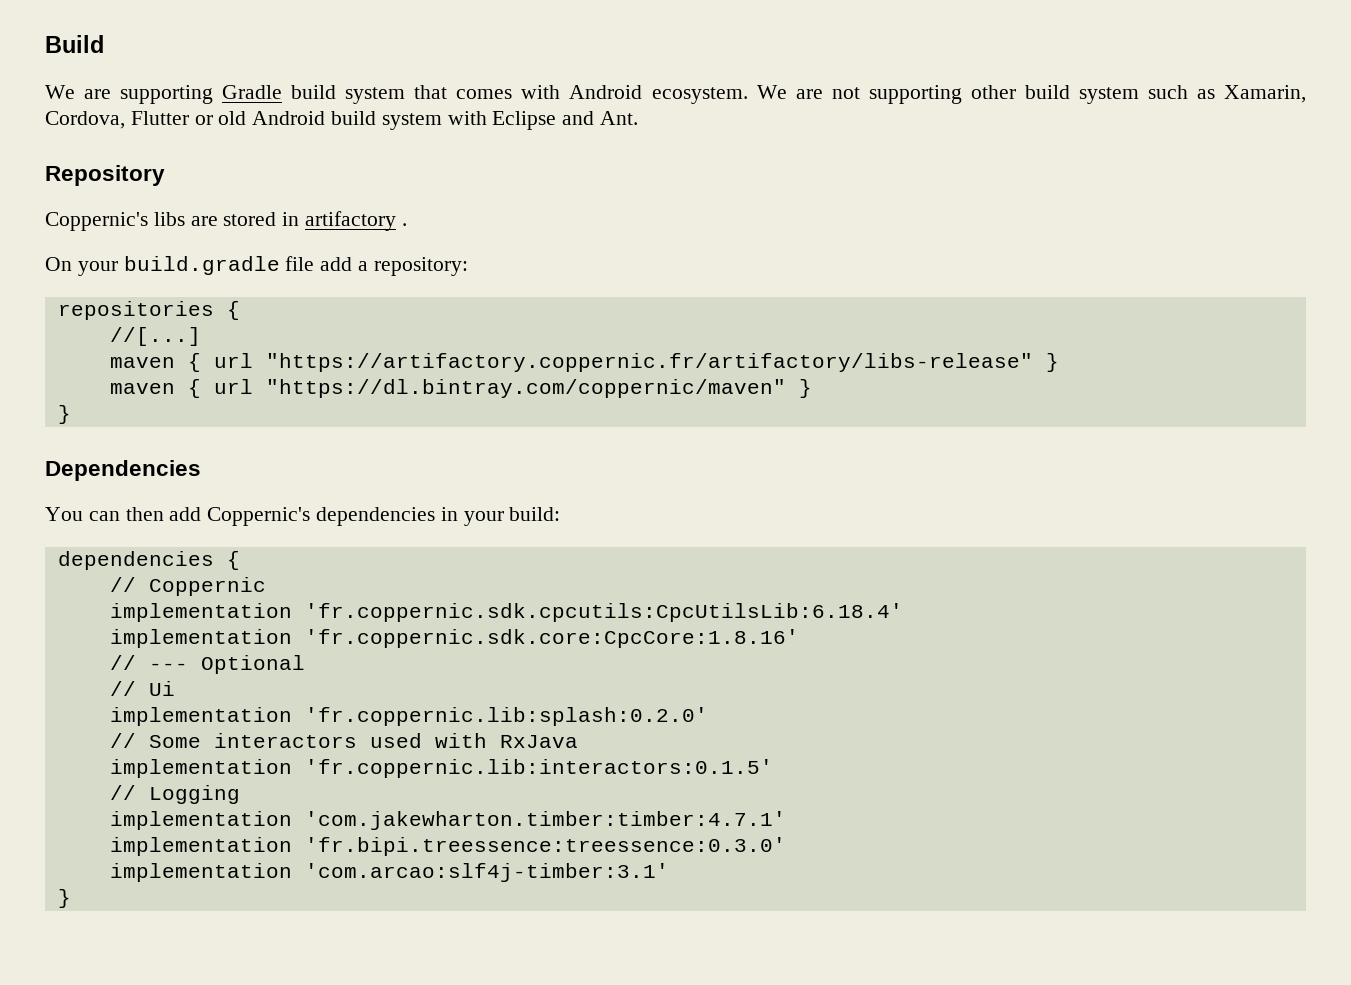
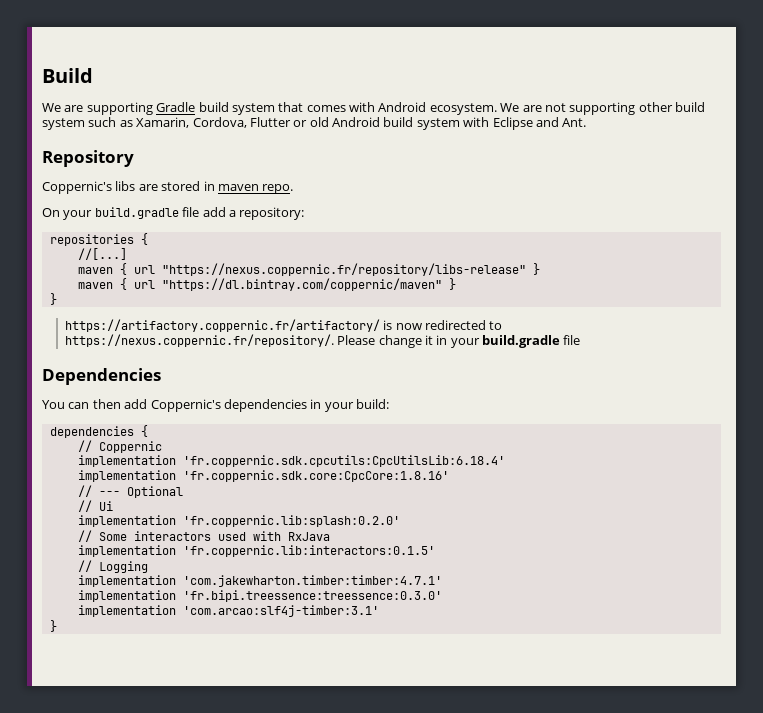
[305,211,407,231] artifactory . -> [217,184,294,194] maven repo.
[265,353,1033,372] "https://artifactory.coppernic.fr/artifactory/libs-release" -> [161,263,526,276] "https://nexus.coppernic.fr/repository/libs-release"
(71, 414) none -> [64,319,503,332] [64,334,581,348] // https://artifactory.coppernic.fr/artifactory/ is now redirected to https://nexus.coppernic.fr/repository/. Please change it in your build.gradle file

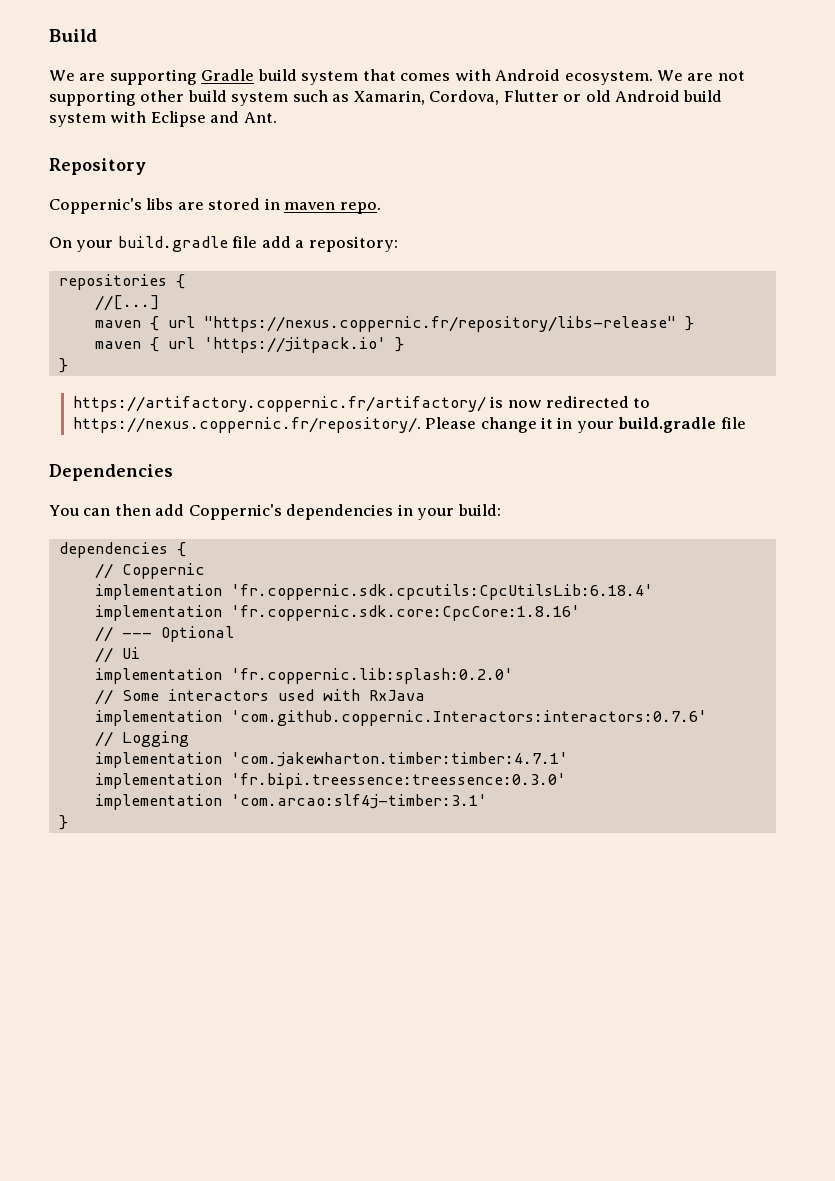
[161,278,442,291] "https://dl.bintray.com/coppernic/maven" -> [203,337,386,353] 'https://jitpack.io'
[182,545,435,557] 'fr.coppernic.lib:interactors:0.1.5' -> [230,710,707,726] 'com.github.coppernic.Interactors:interactors:0.7.6'

